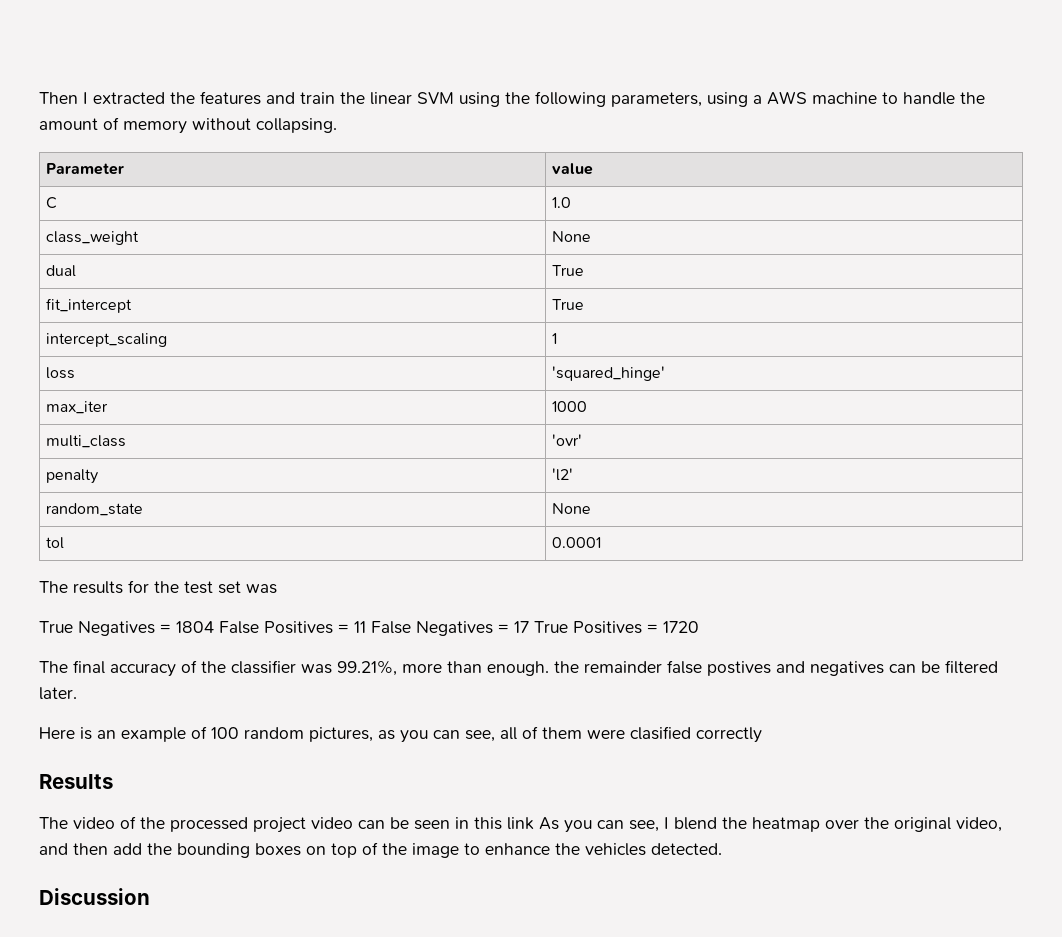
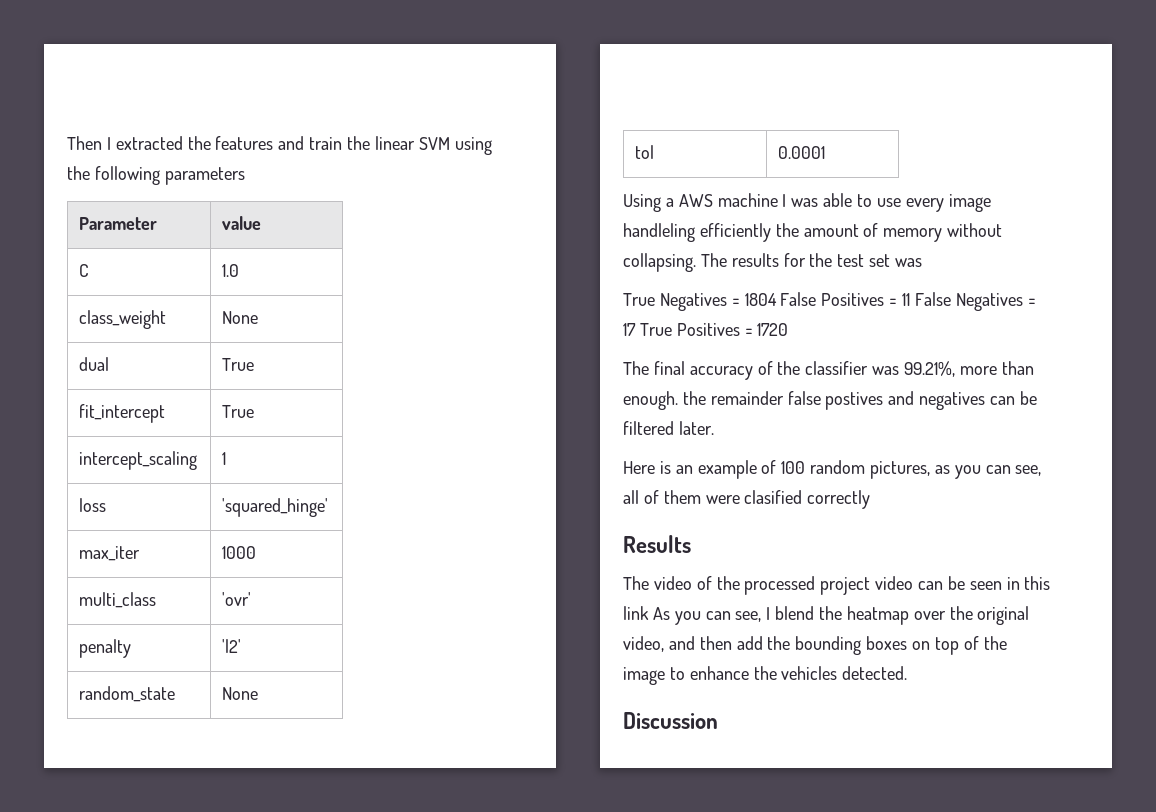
[611,91,985,107] [39,117,337,134] parameters, using a AWS machine to handle the amount of memory without collapsing. -> [164,167,245,185] parameters
(602, 542) none -> [623,193,991,212] [623,223,1003,242] [623,253,696,272] Using a AWS machine I was able to use every image handleling efficiently the amount of memory without collapsing.

